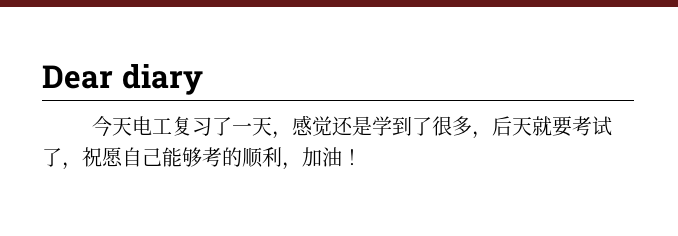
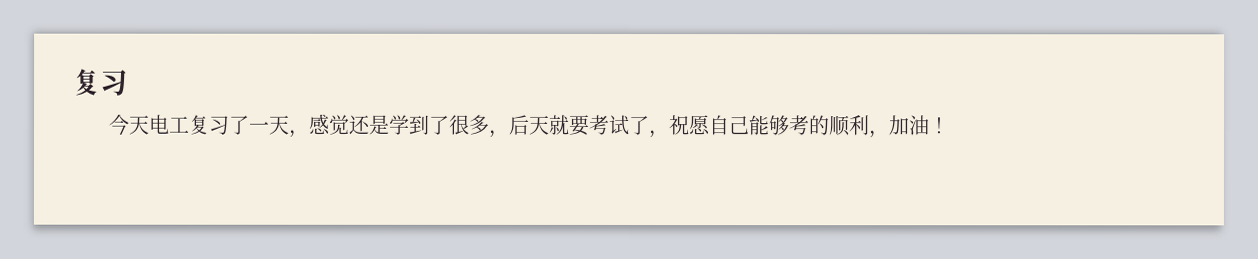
[42,64,203,95] Dear diary -> [73,68,128,96] 复习

